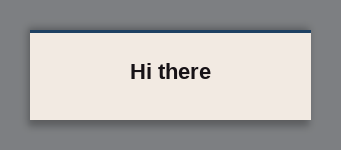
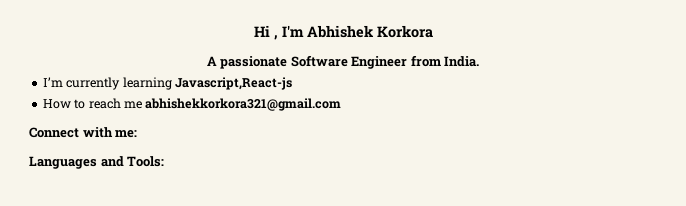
[158,63,211,79] there -> [273,25,433,40] [206,55,480,69] [42,77,292,90] [42,98,342,111] [29,127,138,138] [29,156,165,169] , I'm Abhishek Korkora // A passionate Software Engineer from India. // I’m currently learning Javascript,React-js // How to reach me abhishekkorkora321@gmail.com // Connect with me: // Languages and Tools:

